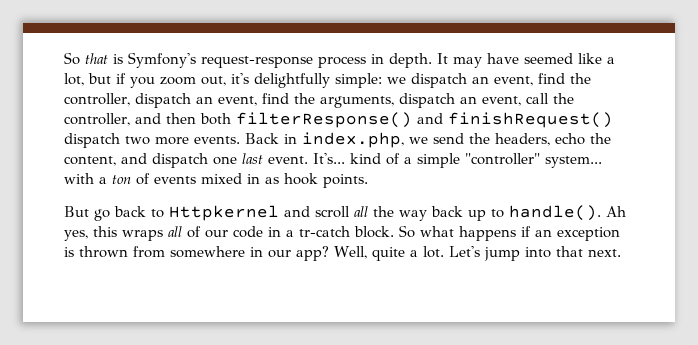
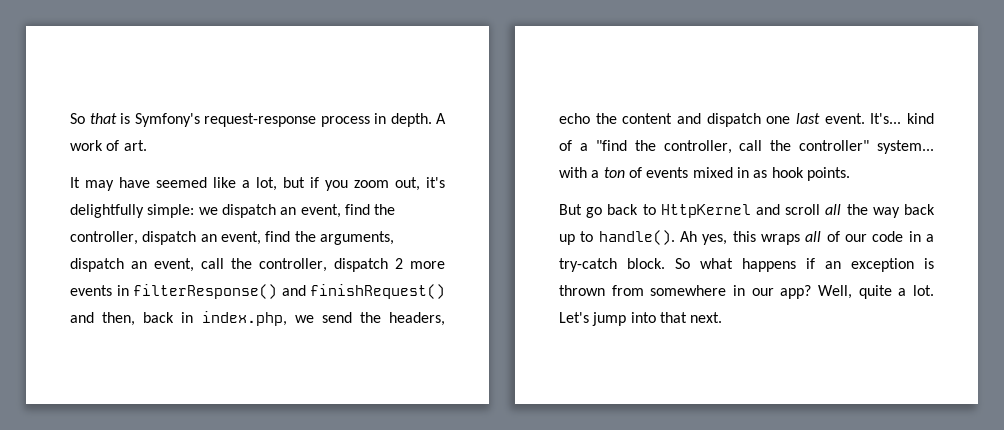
(432, 60) none -> [436,113,446,124] [70,140,147,151] A work of art. //
[135,112,613,128] [64,133,279,148] and then both filterResponse() and finishRequest() dispatch two more events. Back -> [334,258,445,272] [70,284,445,299] [70,312,175,326] dispatch 2 more events in filterResponse() and finishRequest() and then, back
[64,156,116,166] content, -> [622,113,673,124] content
[417,153,540,168] simple "controller" -> [595,140,870,154] "find the controller, call the controller"
[169,205,279,221] Httpkernel -> [660,204,751,218] HttpKernel
[299,226,350,237] tr-catch -> [559,258,617,272] try-catch

